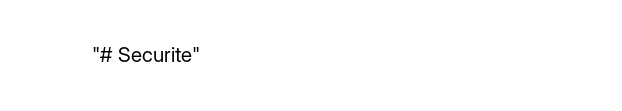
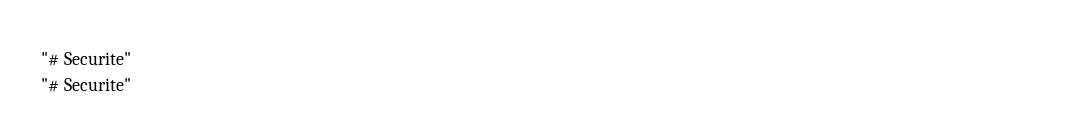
[92,47,200,62] "# Securite" -> [41,52,131,66] [41,78,131,92] "# Securite" // "# Securite"

